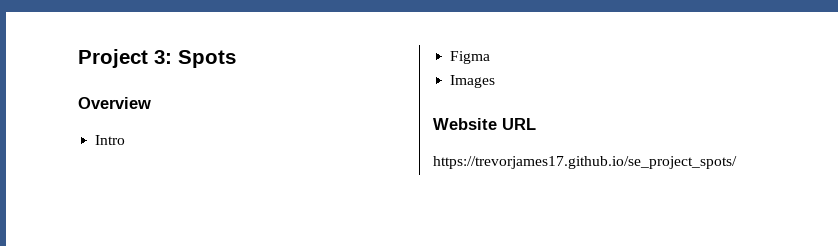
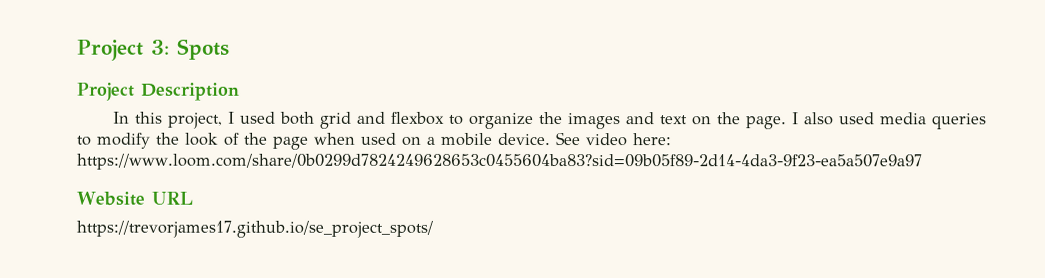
[78,97,151,109] [95,135,126,145] [450,51,491,64] [450,75,496,88] Overview // Intro // Figma // Images -> [77,82,240,101] [113,111,988,130] [76,132,672,150] [76,153,922,171] Project Description // In this project, I used both grid and flexbox to organize the images and text on the page. I also used media queries to modify the look of the page when used on a mobile device. See video here: https://www.loom.com/share/0b0299d7824249628653c0455604ba83?sid=09b05f89-2d14-4da3-9f23-ea5a507e9a97

